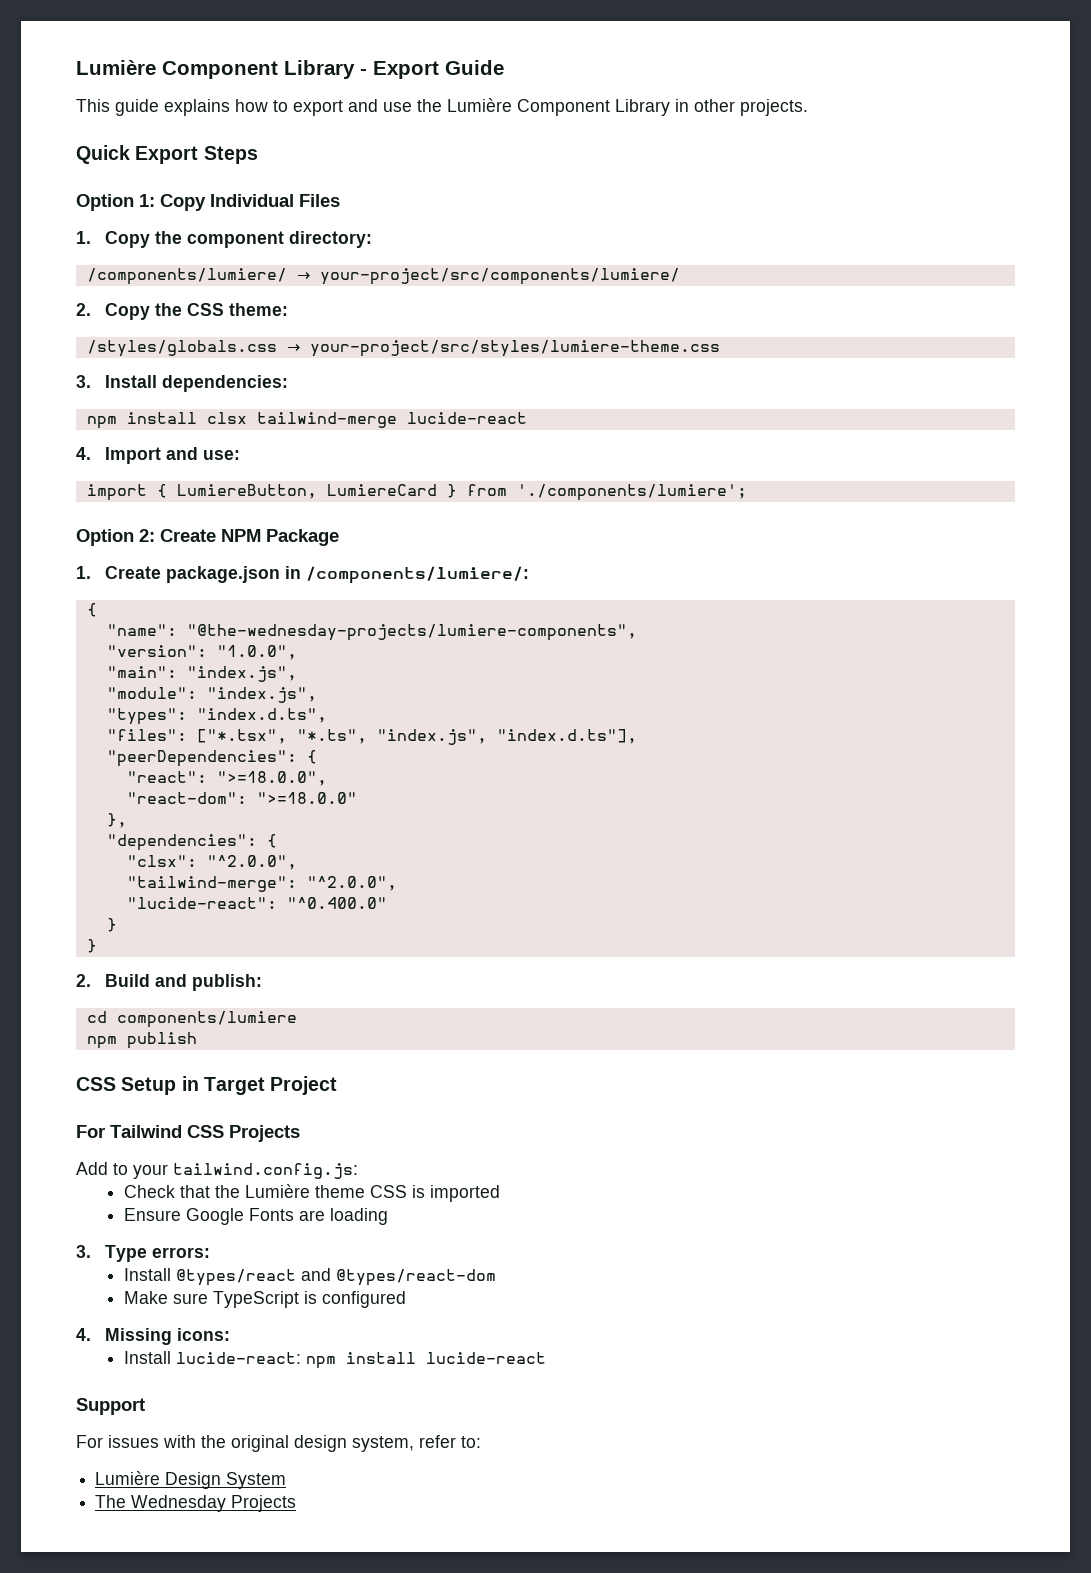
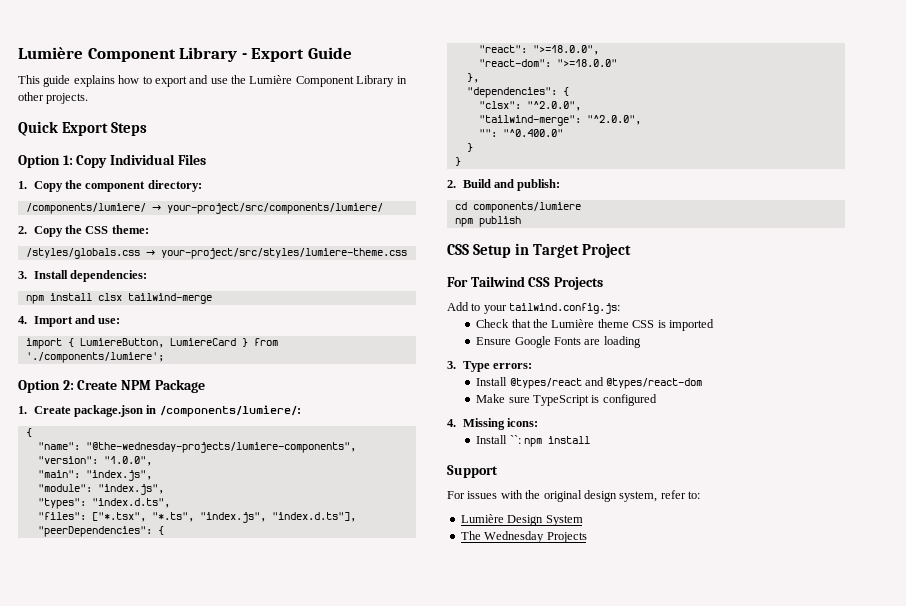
[406,412,527,424] lucide-react -> (212, 298) none
[126,897,277,909] "lucide-react": -> [478,129,497,137] "":
[175,1352,546,1369] lucide-react: npm install lucide-react -> [509,435,591,447] ``: npm install

